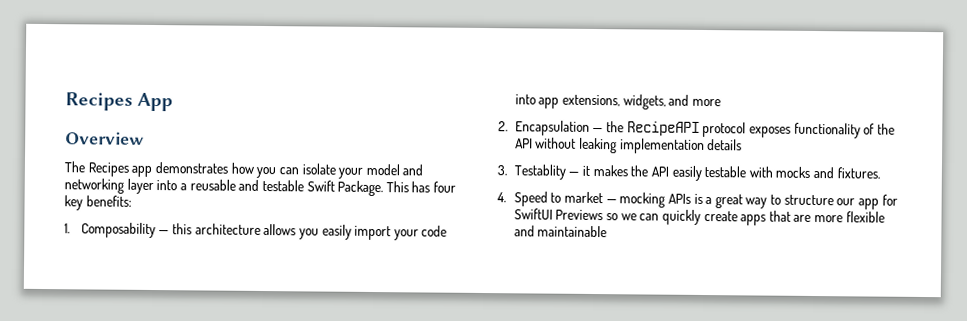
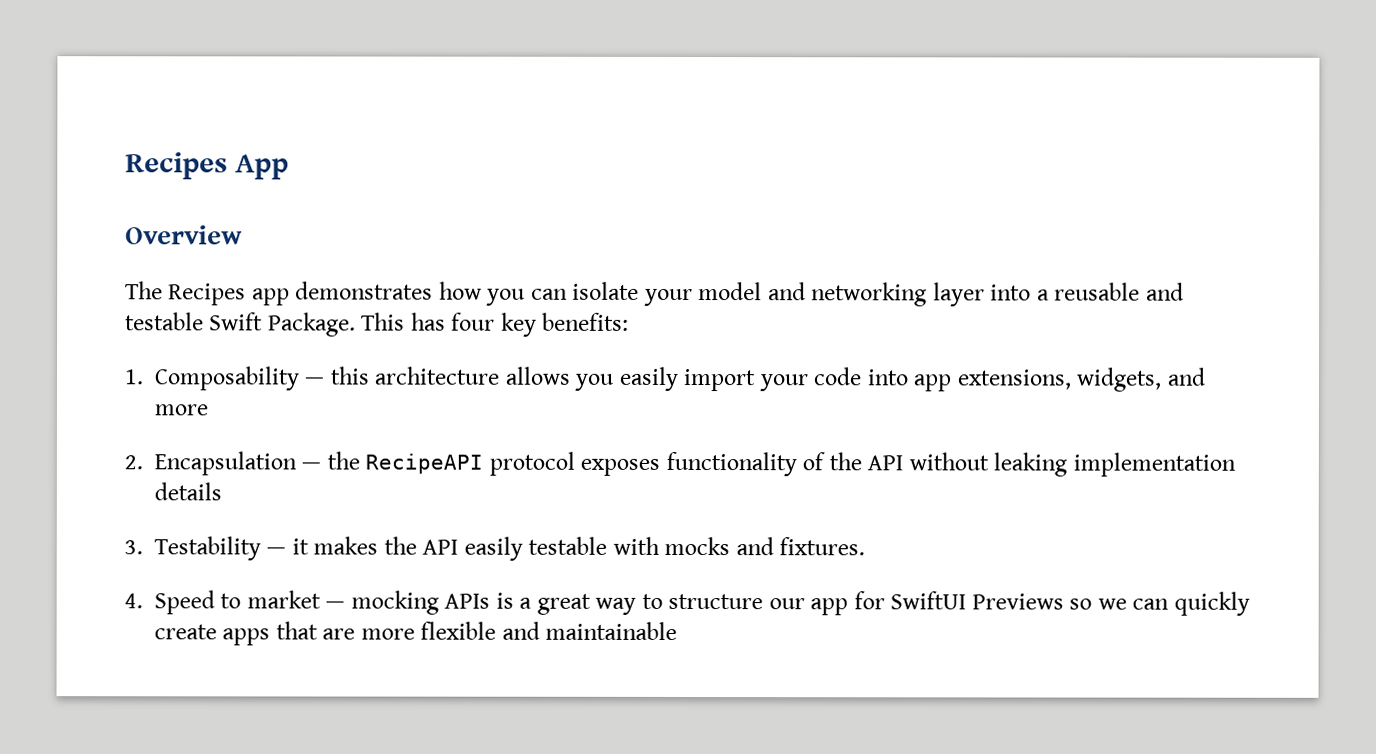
[513,164,566,180] Testablity -> [154,536,261,561] Testability

